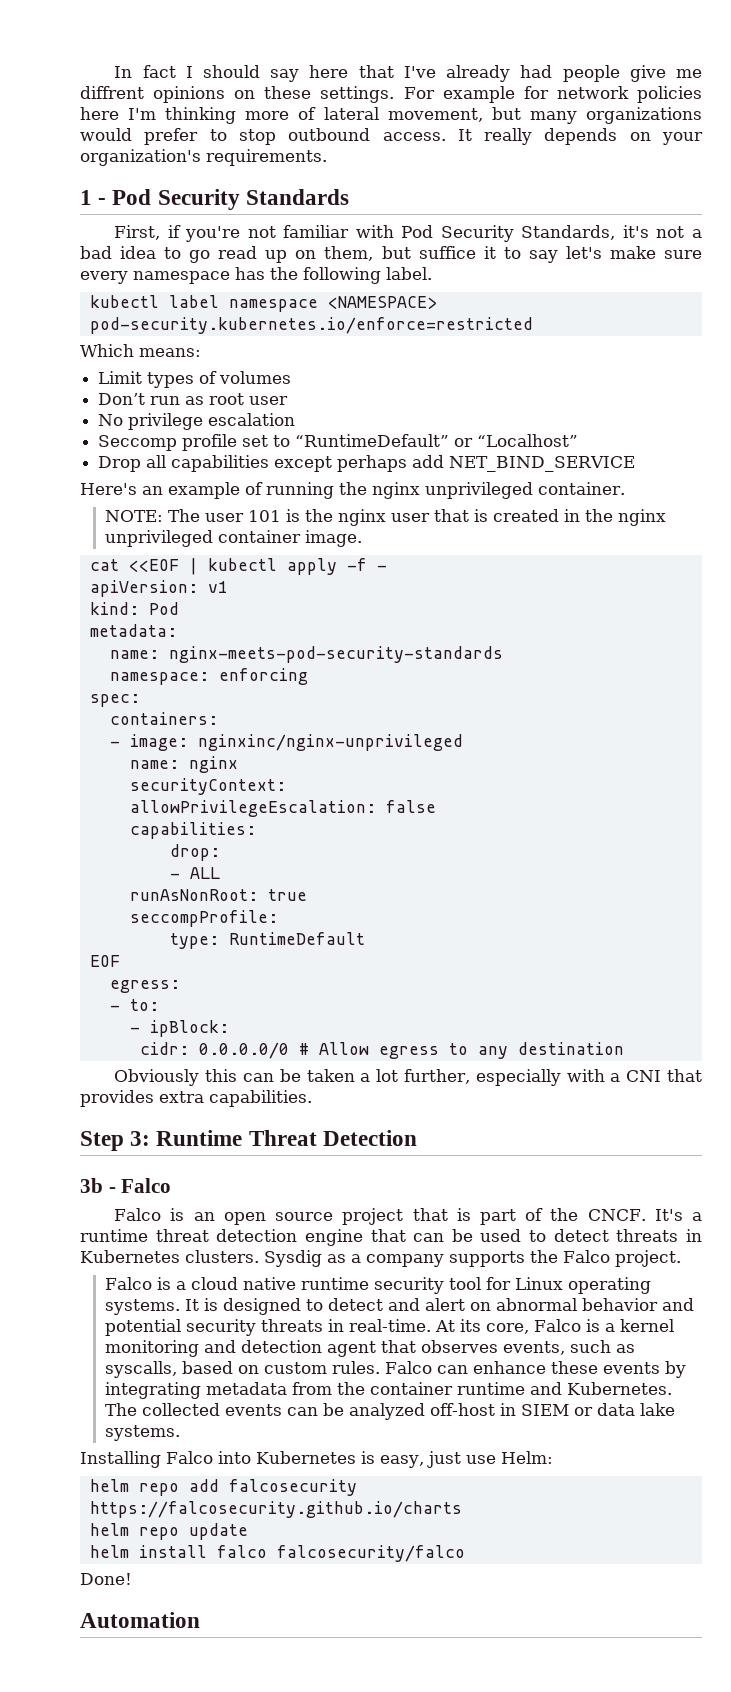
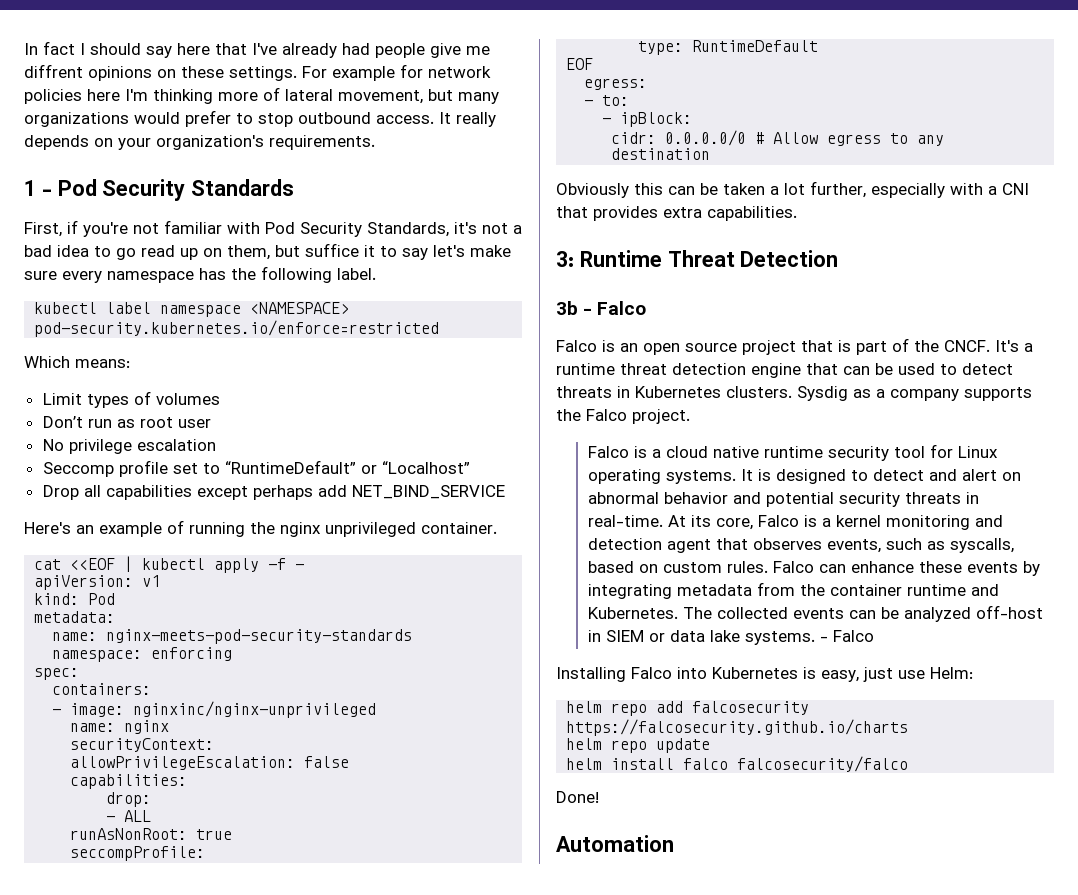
[104,509,666,526] [104,530,362,547] // NOTE: The user 101 is the nginx user that is created in the nginx unprivileged container image. -> (497, 528) none
[80,1131,124,1151] Step -> (797, 213) none
(180, 1433) none -> [819,630,874,642] - Falco

